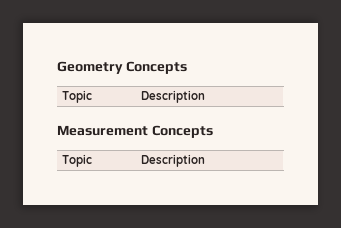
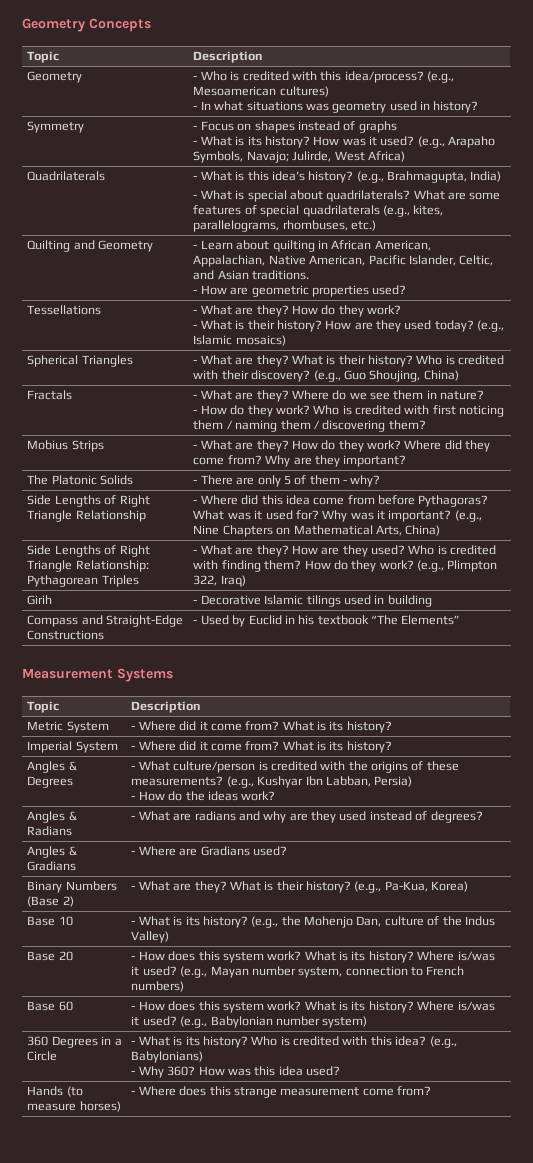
(206, 96) none -> [27,71,83,83] [193,71,455,83] [193,86,329,97] [193,101,479,113] [27,121,85,133] [193,121,397,133] [193,136,496,148] [193,151,405,163] [27,171,106,181] [193,171,502,183] [193,190,501,202] [193,205,444,217] [193,220,377,232] [27,240,154,252] [193,240,431,252] [193,255,494,267] [193,270,310,280] [193,285,407,297] [27,305,102,315] [193,305,402,317] [193,320,505,332] [193,335,286,346] [27,355,133,367] [193,355,505,367] [193,370,459,382] [27,390,73,400] [193,390,485,402] [193,405,505,417] [193,420,426,432] [27,440,104,452] [193,440,491,452] [193,455,407,467] [27,475,134,485] [193,475,381,487] [27,495,150,507] [27,510,146,522] [193,495,489,507] [193,510,482,522] [193,525,441,537] [27,545,150,557] [27,560,149,572] [27,575,139,587] [193,545,497,557] [193,560,498,572] [193,575,246,587] [27,595,53,605] [193,595,432,607] [27,615,184,627] [27,630,105,640] [193,615,461,627] // Geometry | - Who is credited with this idea/process? (e.g., Mesoamerican cultures) // - In what situations was geometry used in history? // Symmetry | - Focus on shapes instead of graphs // - What is its history? How was it used? (e.g., Arapaho Symbols, Navajo; Julirde, West Africa) // Quadrilaterals | - What is this idea’s history? (e.g., Brahmagupta, India) // - What is special about quadrilaterals? What are some features of special quadrilaterals (e.g., kites, parallelograms, rhombuses, etc.) // Quilting and Geometry | - Learn about quilting in African American, Appalachian, Native American, Pacific Islander, Celtic, and Asian traditions. // - How are geometric properties used? // Tessellations | - What are they? How do they work? // - What is their history? How are they used today? (e.g., Islamic mosaics) // Spherical Triangles | - What are they? What is their history? Who is credited with their discovery? (e.g., Guo Shoujing, China) // Fractals | - What are they? Where do we see them in nature? // - How do they work? Who is credited with first noticing them / naming them / discovering them? // Mobius Strips | - What are they? How do they work? Where did they come from? Why are they important? // The Platonic Solids | - There are only 5 of them - why? // Side Lengths of Right Triangle Relationship | - Where did this idea come from before Pythagoras? What was it used for? Why was it important? (e.g., Nine Chapters on Mathematical Arts, China) // Side Lengths of Right Triangle Relationship: Pythagorean Triples | - What are they? How are they used? Who is credited with finding them? How do they work? (e.g., Plimpton 322, Iraq) // Girih | - Decorative Islamic tilings used in building // Compass and Straight-Edge Constructions | - Used by Euclid in his textbook “The Elements”
[151,125,213,138] [62,154,93,167] [141,154,206,167] Concepts // Topic | Description -> [117,668,173,682] [27,701,60,713] [131,701,201,713] [27,721,109,733] [131,721,392,733] [27,741,118,753] [131,741,392,753] [27,761,77,773] [27,776,74,788] [131,761,459,773] [131,776,413,788] [131,791,276,801] [27,811,77,823] [27,826,73,836] [131,811,483,823] [27,846,77,858] [27,861,77,871] [131,846,287,856] [27,881,117,893] [27,896,74,907] [131,881,469,893] [27,916,73,926] [131,916,495,928] [131,931,170,943] [27,951,73,961] [131,951,495,963] [131,966,465,978] [131,981,185,992] [27,1001,73,1011] [131,1001,495,1013] [131,1016,368,1028] [27,1036,122,1048] [27,1051,58,1061] [131,1036,457,1048] [131,1051,204,1063] [131,1066,341,1078] [27,1086,83,1097] [27,1101,121,1112] [131,1086,432,1098] Systems // Topic | Description // Metric System | - Where did it come from? What is its history? // Imperial System | - Where did it come from? What is its history? // Angles & Degrees | - What culture/person is credited with the origins of these measurements? (e.g., Kushyar Ibn Labban, Persia) // - How do the ideas work? // Angles & Radians | - What are radians and why are they used instead of degrees? // Angles & Gradians | - Where are Gradians used? // Binary Numbers (Base 2) | - What are they? What is their history? (e.g., Pa-Kua, Korea) // Base 10 | - What is its history? (e.g., the Mohenjo Dan, culture of the Indus Valley) // Base 20 | - How does this system work? What is its history? Where is/was it used? (e.g., Mayan number system, connection to French numbers) // Base 60 | - How does this system work? What is its history? Where is/was it used? (e.g., Babylonian number system) // 360 Degrees in a Circle | - What is its history? Who is credited with this idea? (e.g., Babylonians) // - Why 360? How was this idea used? // Hands (to measure horses) | - Where does this strange measurement come from?

